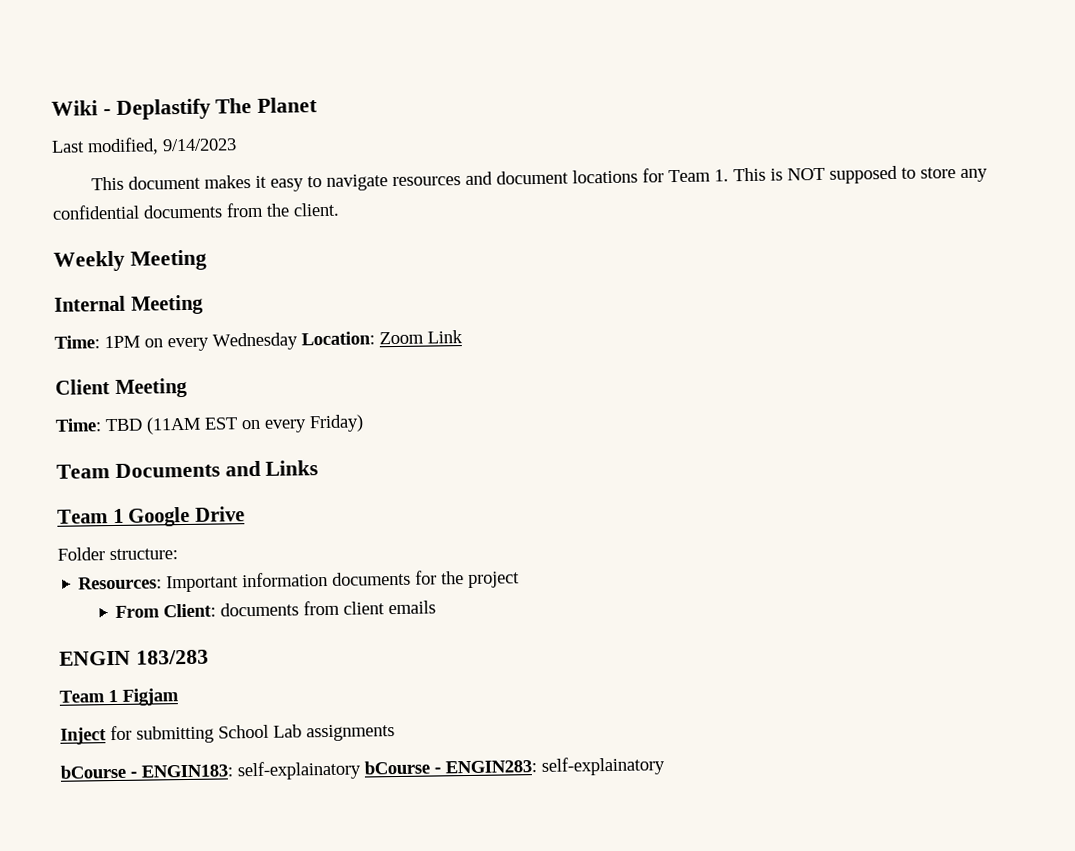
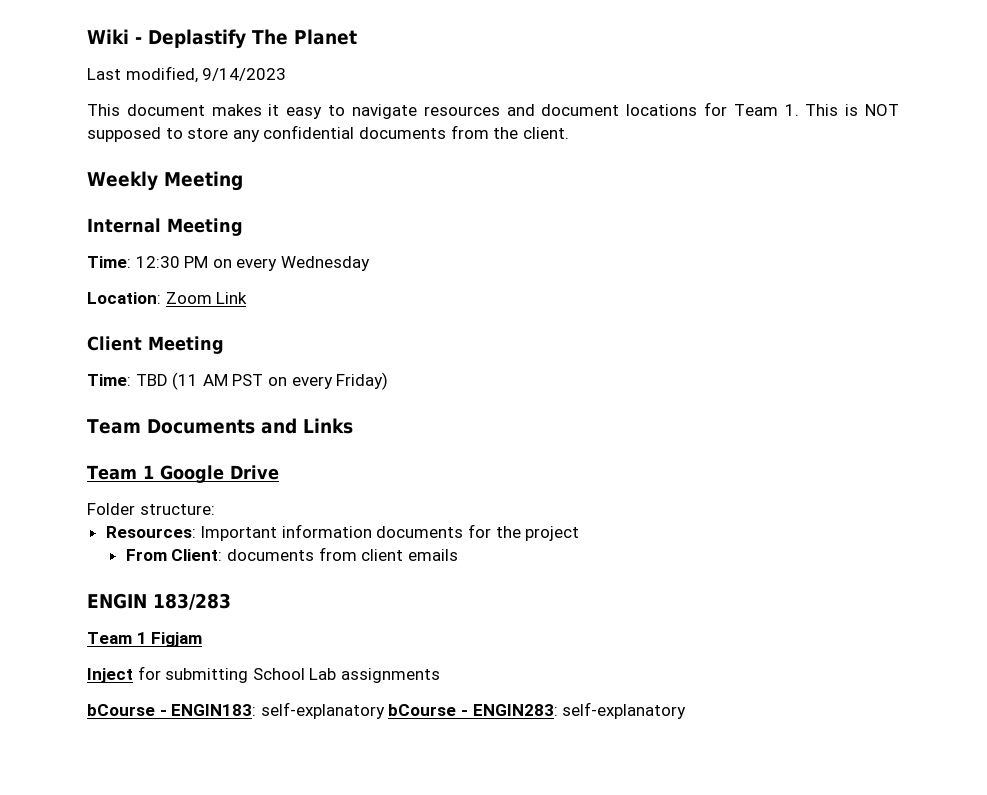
[104,335,140,349] 1PM -> [135,256,209,268] 12:30 PM
(298, 341) none -> (370, 263) //
[146,416,238,435] (11AM EST -> [172,372,264,390] (11 AM PST
[237,760,361,781] self-explainatory -> [260,702,385,719] self-explanatory
[541,756,665,776] self-explainatory -> [562,702,687,719] self-explanatory

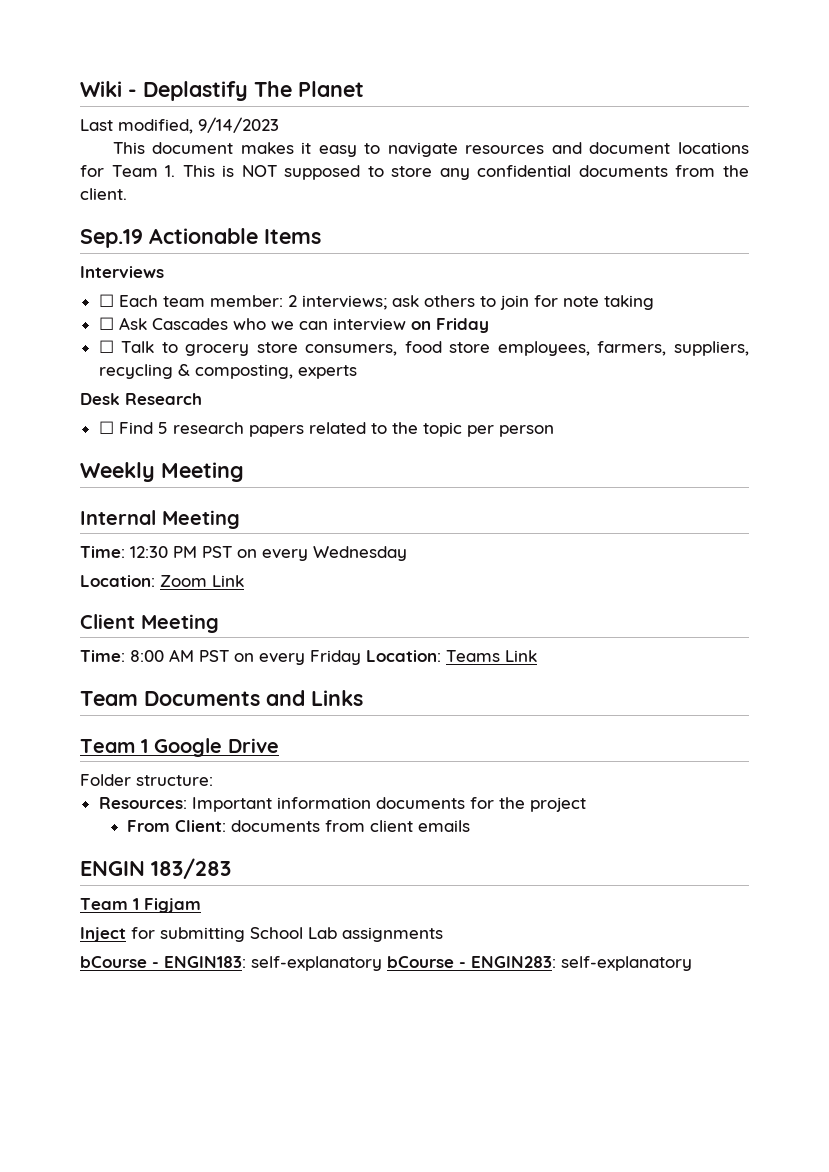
(569, 133) none -> [80,228,321,248] [80,266,164,278] [98,294,654,310] [98,317,489,333] [98,340,749,356] [98,364,357,379] [80,393,202,405] [98,421,554,437] // Sep.19 Actionable Items // Interviews // ☐ Each team member: 2 interviews; ask others to join for note taking // ☐ Ask Cascades who we can interview on Friday // ☐ Talk to grocery store consumers, food store employees, farmers, suppliers, recycling & composting, experts // Desk Research // ☐ Find 5 research papers related to the topic per person
(209, 262) none -> [202,546,232,558] PST
[135,372,199,390] TBD (11 -> [130,650,164,662] 8:00
[336,372,389,390] Friday) -> [310,650,537,665] Friday Location: Teams Link

